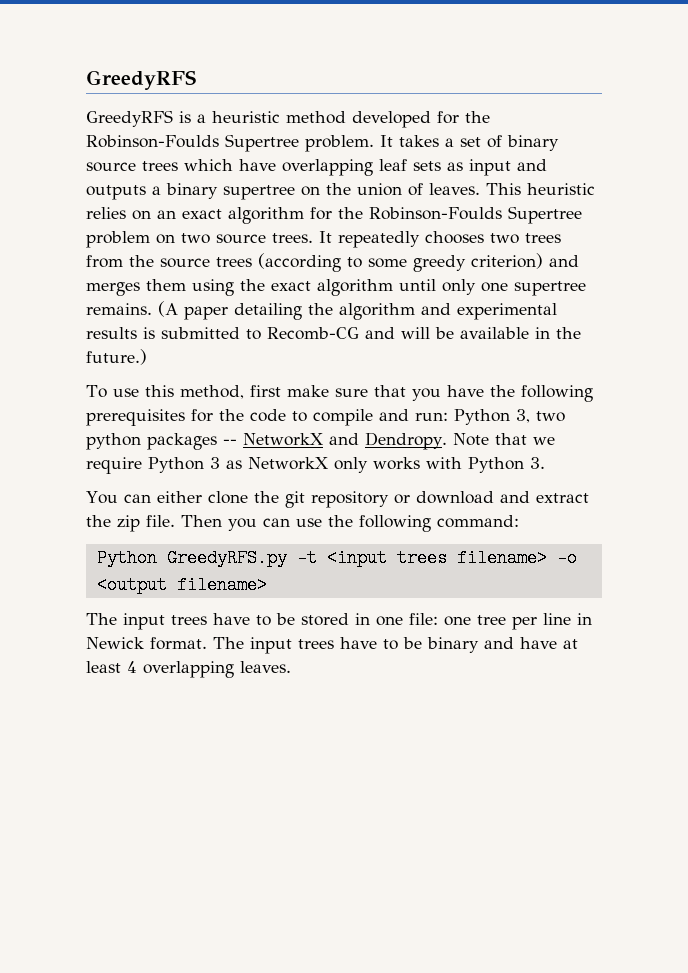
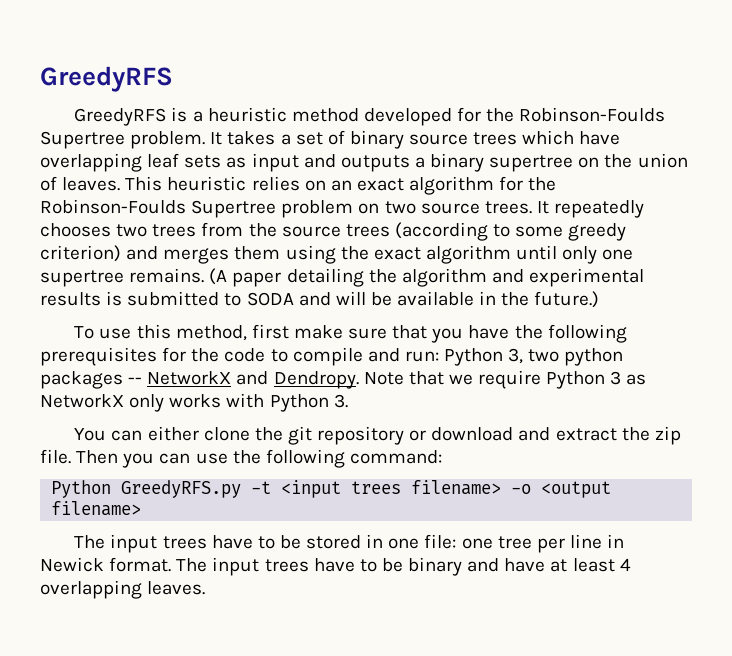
[267,327,359,340] Recomb-CG -> [246,292,294,306] SODA

